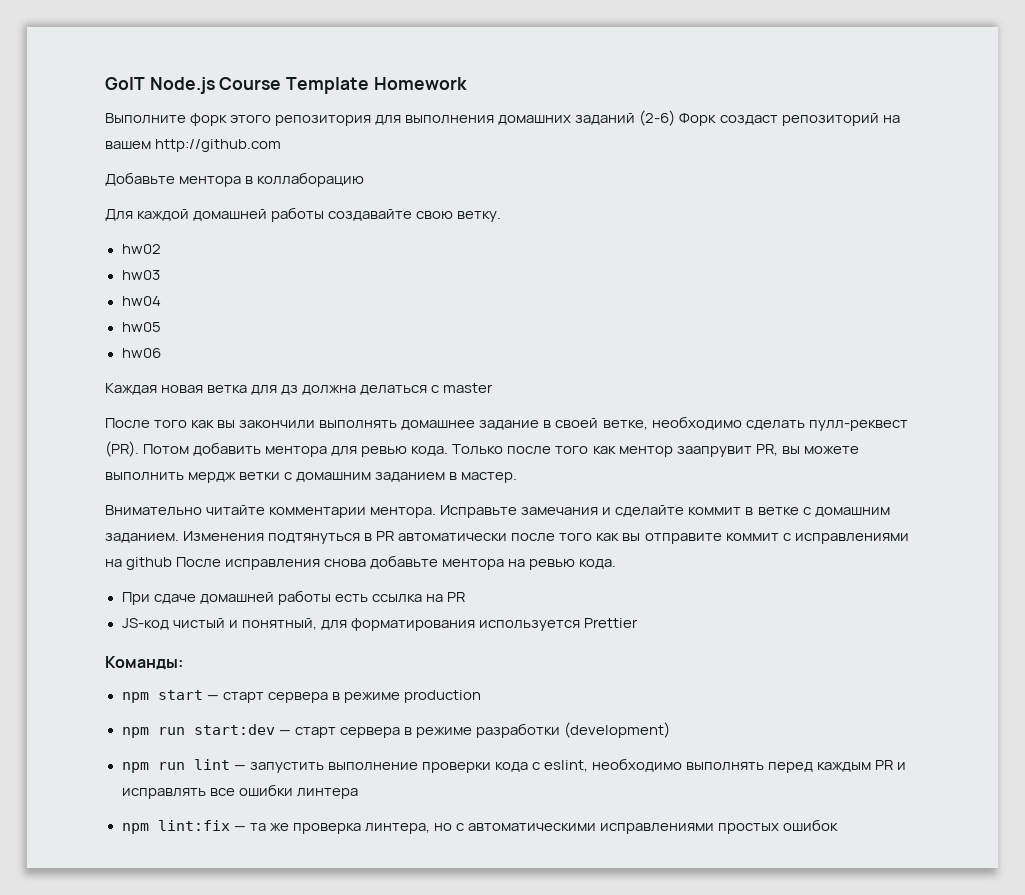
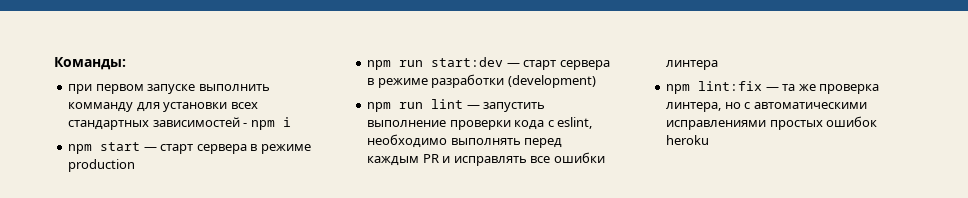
[105,77,467,94] [105,110,900,126] [105,139,282,152] [105,172,365,187] [105,207,502,222] [121,244,161,254] [121,270,160,280] [121,296,161,306] [121,322,161,332] [121,348,161,358] [105,383,494,395] [105,416,908,431] [105,441,859,457] [105,472,518,483] [105,505,890,518] [105,531,909,544] [105,555,617,570] [121,590,465,605] [121,618,638,631] [105,656,183,670] GoIT Node.js Course Template Homework // Выполните форк этого репозитория для выполнения домашних заданий (2-6) Форк создаст репозиторий на вашем http://github.com // Добавьте ментора в коллаборацию // Для каждой домашней работы создавайте свою ветку. // hw02 // hw03 // hw04 // hw05 // hw06 // Каждая новая ветка для дз должна делаться с master // После того как вы закончили выполнять домашнее задание в своей ветке, необходимо сделать пулл-реквест (PR). Потом добавить ментора для ревью кода. Только после того как ментор заапрувит PR, вы можете выполнить мердж ветки с домашним заданием в мастер. // Внимательно читайте комментарии ментора. Исправьте замечания и сделайте коммит в ветке с домашним заданием. Изменения подтянуться в PR автоматически после того как вы отправите коммит с исправлениями на github После исправления снова добавьте ментора на ревью кода. // При сдаче домашней работы есть ссылка на PR // JS-код чистый и понятный, для форматирования используется Prettier // Команды: -> [54,57,126,70] [68,84,270,94] [68,102,258,112] [68,117,291,130] Команды: // при первом запуске выполнить комманду для установки всех стандартных зависимостей - npm i
(839, 825) none -> [666,135,710,145] heroku

